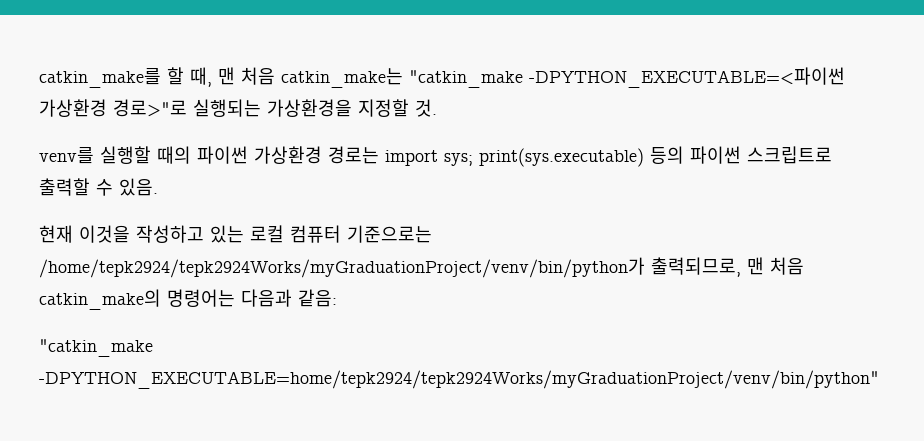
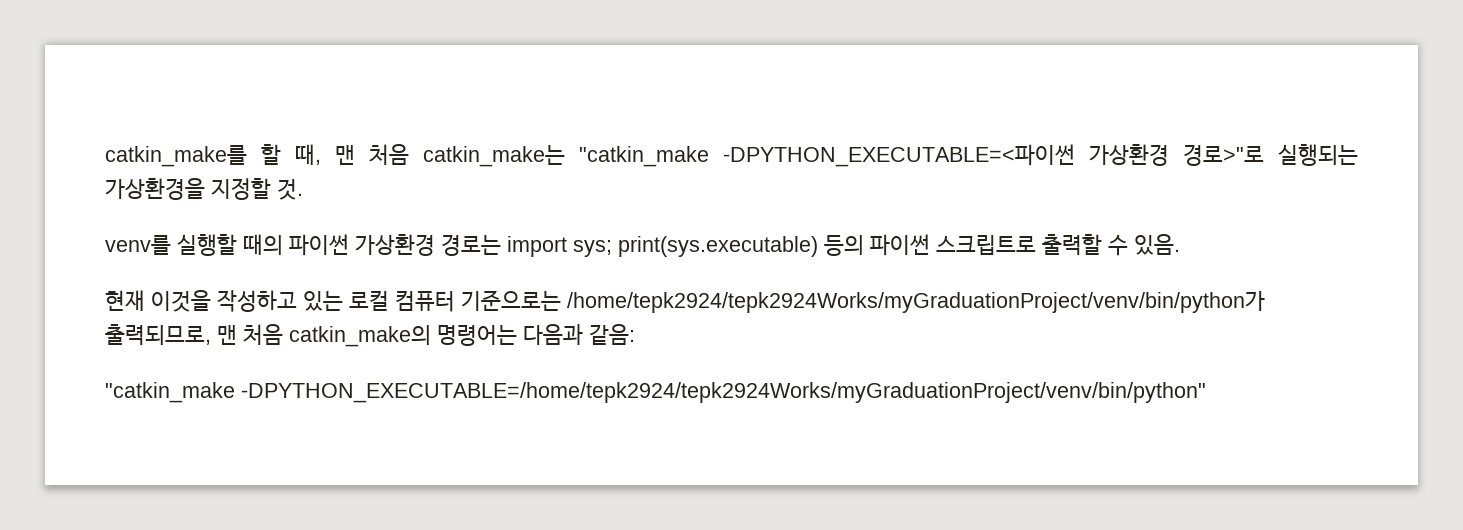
[39,370,879,389] -DPYTHON_EXECUTABLE=home/tepk2924/tepk2924Works/myGraduationProject/venv/bin/python" -> [241,382,1206,403] -DPYTHON_EXECUTABLE=/home/tepk2924/tepk2924Works/myGraduationProject/venv/bin/python"

